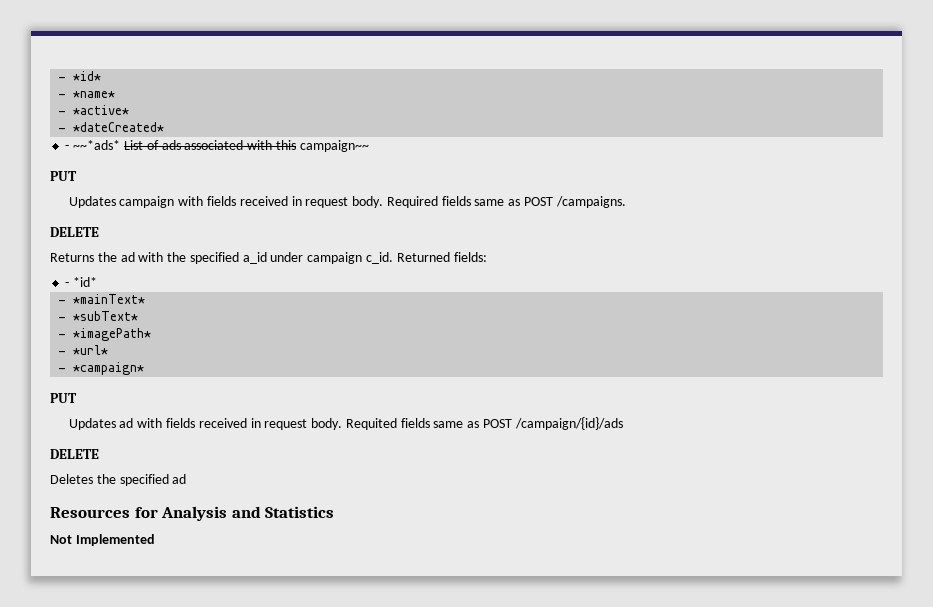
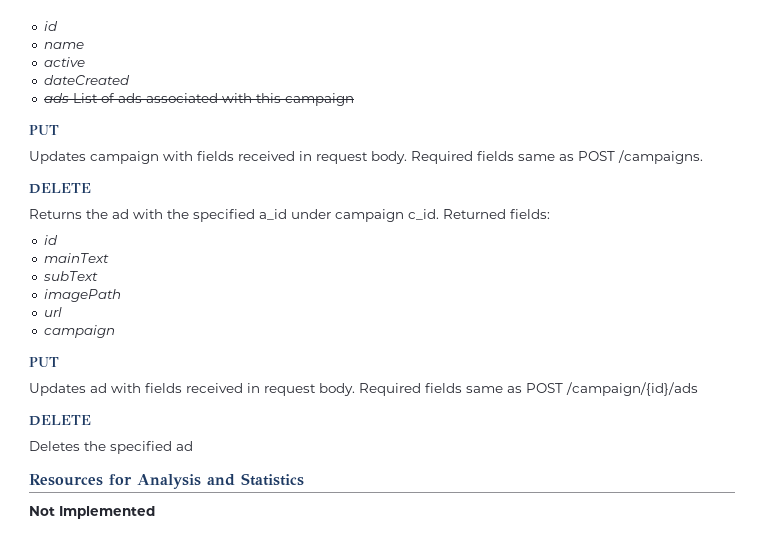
[58,71,102,81] [58,91,116,98] [58,105,130,115] [58,122,165,132] [65,140,121,150] - *id* // - *name* // - *active* // - *dateCreated* // - ~~*ads* -> [43,21,58,31] [43,42,84,49] [43,57,85,67] [43,75,130,85] [43,93,69,103] id // name // active // dateCreated // ads
[299,140,369,152] campaign~~ -> [284,93,354,106] campaign
[65,277,98,287] [58,294,146,304] [58,311,139,321] [58,328,152,341] [58,345,109,355] [58,362,145,375] - *id* // - *mainText* // - *subText* // - *imagePath* // - *url* // - *campaign* -> [43,235,58,245] [43,253,109,263] [42,271,98,281] [43,289,121,302] [43,307,62,317] [43,325,115,338] id // mainText // subText // imagePath // url // campaign
[345,418,397,430] Requited -> [359,383,421,396] Required

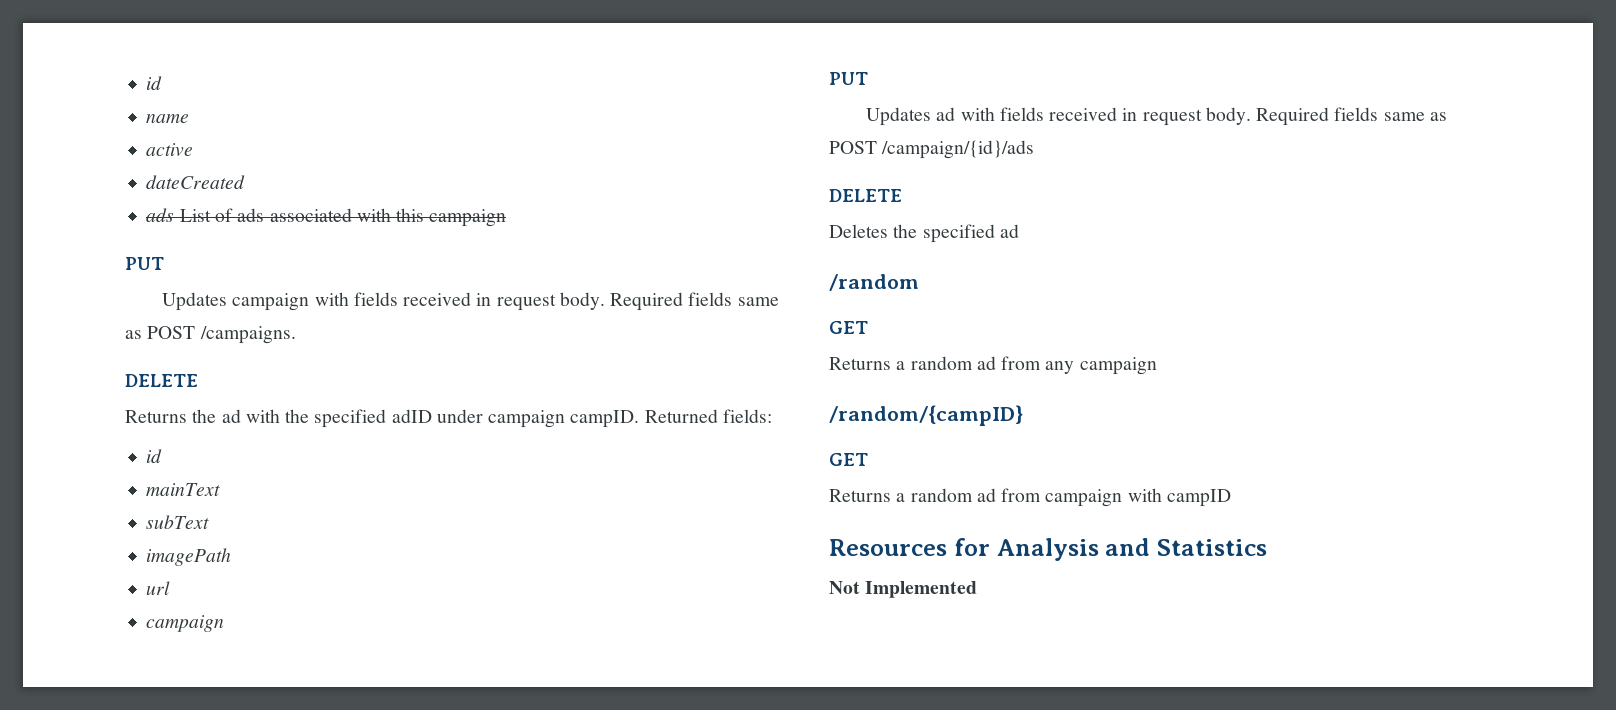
[259,209,287,220] a_id -> [391,409,432,423] adID
[408,209,439,220] c_id. -> [570,410,640,428] campID.
(193, 446) none -> [829,274,919,291] [829,321,868,334] [829,356,1157,375] [829,405,1023,426] [829,453,868,466] [829,488,1231,507] // /random // GET // Returns a random ad from any campaign // /random/{campID} // GET // Returns a random ad from campaign with campID

